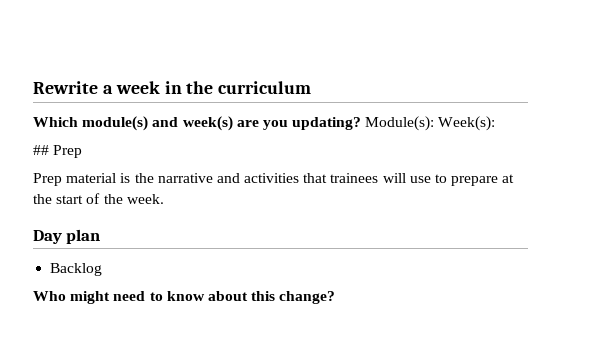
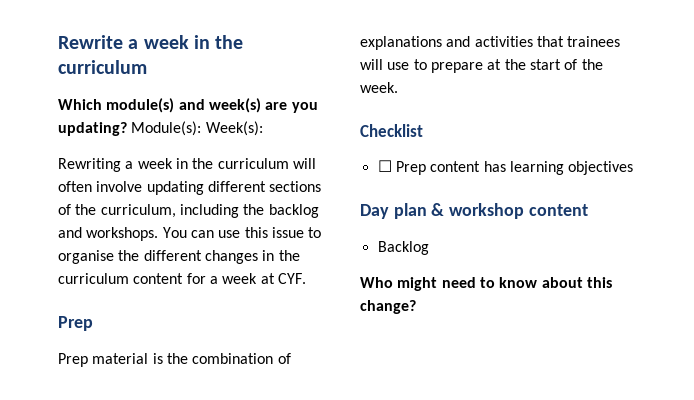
[33,145,49,155] ## -> [58,158,316,172] [58,181,322,195] [58,204,319,218] [58,227,322,241] [58,250,300,264] [58,273,306,284] Rewriting a week in the curriculum will often involve updating different sections of the curriculum, including the backlog and workshops. You can use this issue to organise the different changes in the curriculum content for a week at CYF. //
[157,173,213,183] narrative -> [192,353,291,364] [360,36,442,50] combination of explanations
(164, 199) none -> [360,124,423,137] [377,160,634,175] // Checklist // ☐ Prep content has learning objectives
(101, 236) none -> [431,203,588,219] & workshop content

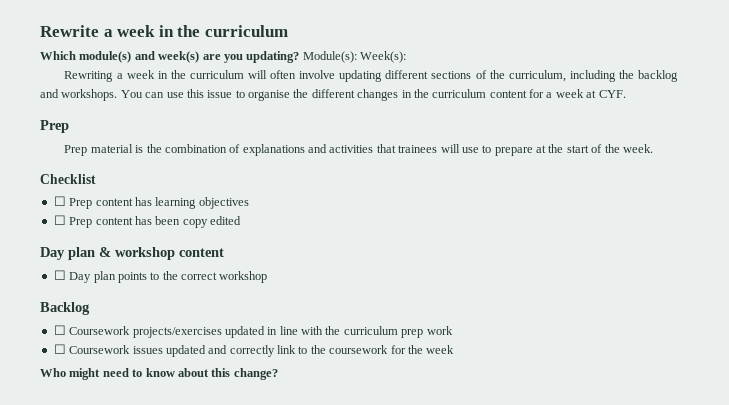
(634, 168) none -> [53,215,241,228] // ☐ Prep content has been copy edited
[377,241,429,255] Backlog -> [53,270,268,283] [40,302,90,315] [53,325,453,338] [53,344,455,357] ☐ Day plan points to the correct workshop // Backlog // ☐ Coursework projects/exercises updated in line with the curriculum prep work // ☐ Coursework issues updated and correctly link to the coursework for the week

